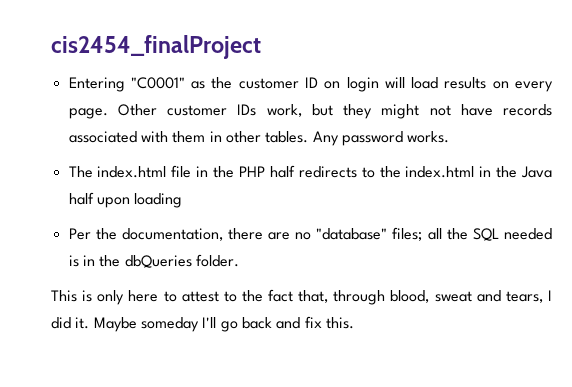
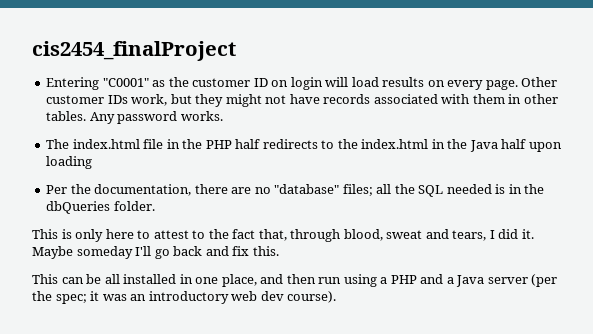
(354, 323) none -> [32,274,558,287] [32,291,337,304] // This can be all installed in one place, and then run using a PHP and a Java server (per the spec; it was an introductory web dev course).

